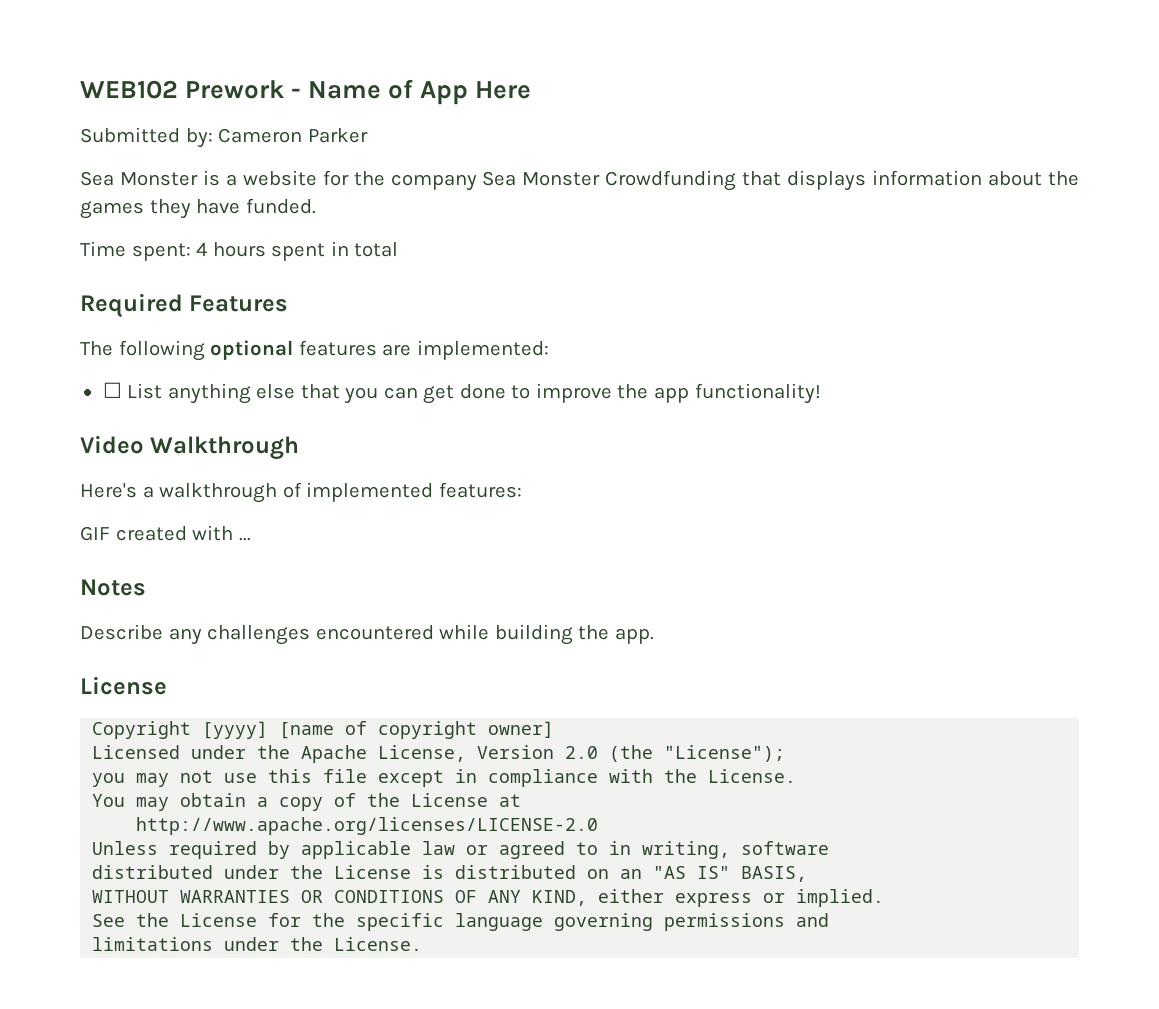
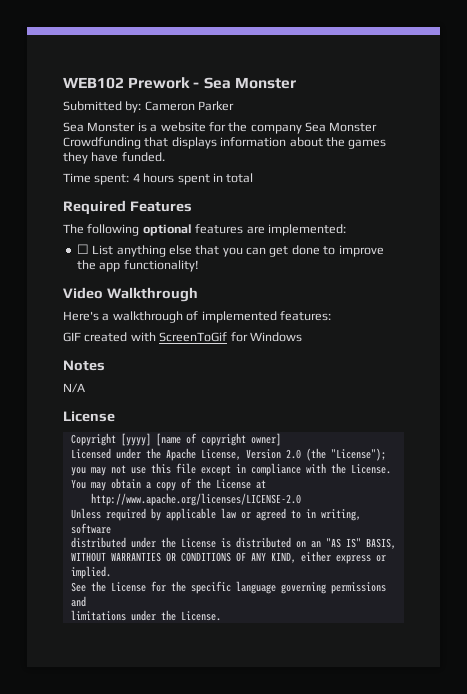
[308,79,532,105] Name of App Here -> [203,77,296,89] Sea Monster
[238,537,251,541] [80,579,146,596] [80,624,654,645] ... // Notes // Describe any challenges encountered while building the app. -> [159,332,302,342] [63,360,105,371] [63,383,85,393] ScreenToGif for Windows // Notes // N/A

